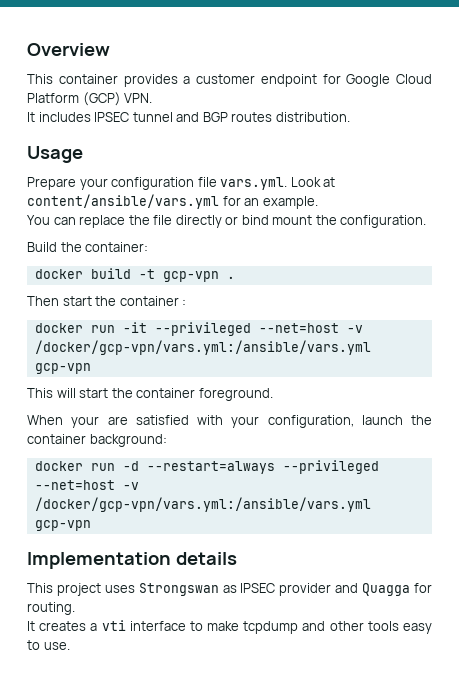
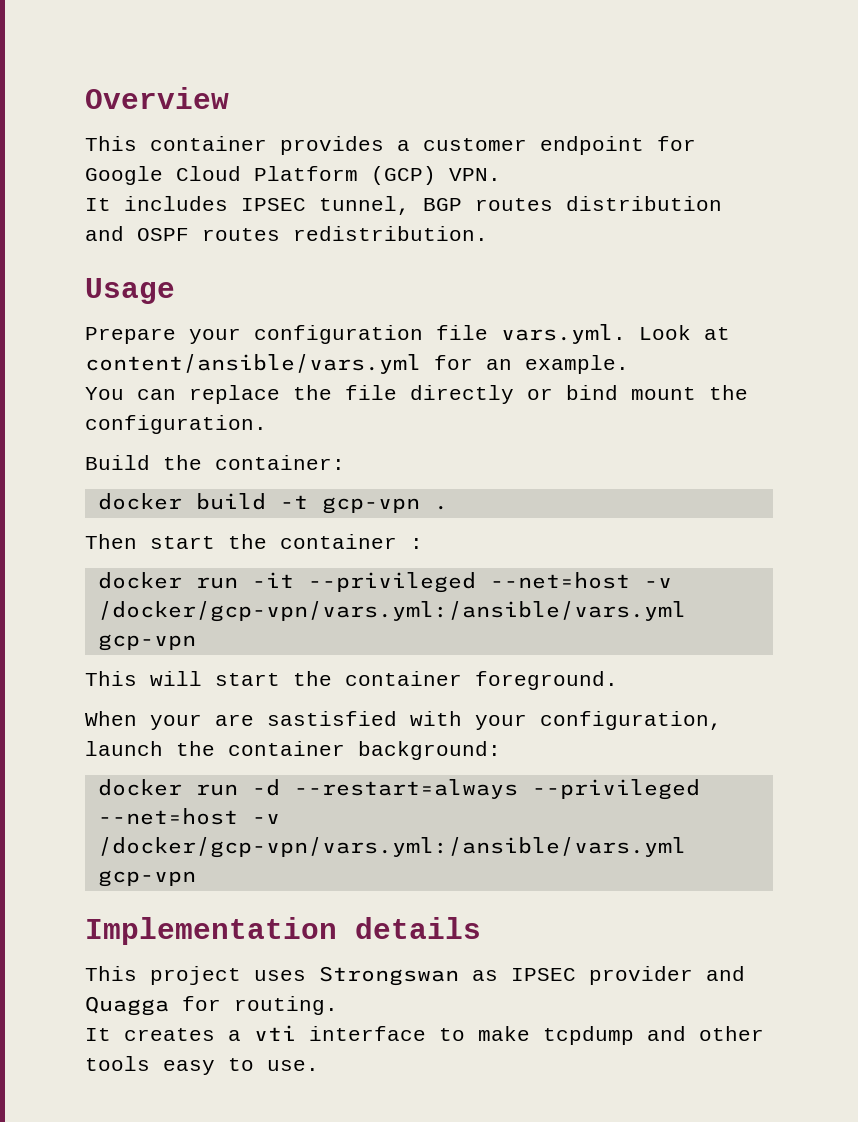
[132,112,350,122] tunnel and BGP routes distribution. -> [319,196,722,215] [85,226,488,241] tunnel, BGP routes distribution and OSPF routes redistribution.
[135,415,189,425] satisfied -> [267,711,397,726] sastisfied

